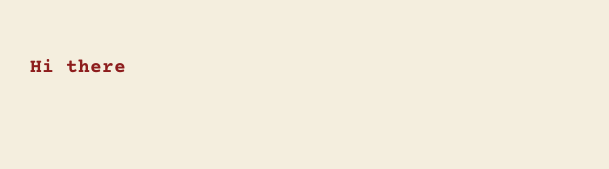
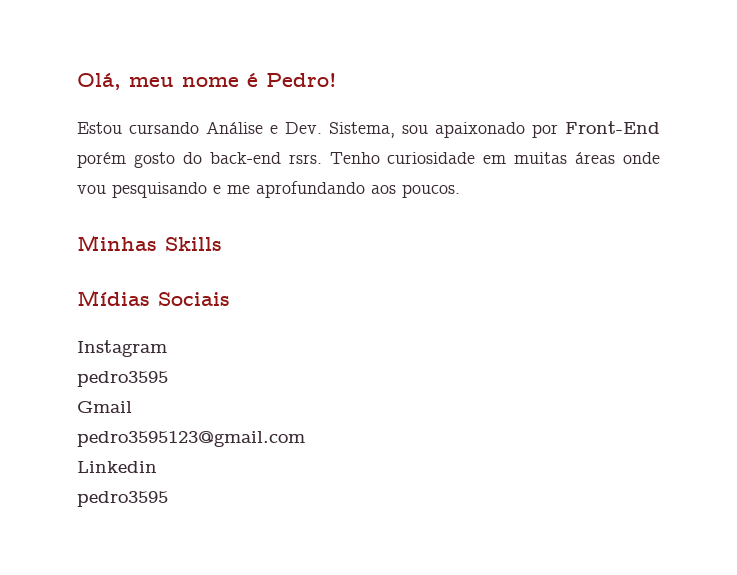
[30,59,126,73] Hi there -> [77,73,337,90] [77,121,660,138] [77,152,660,168] [77,181,460,198] [77,235,222,251] [77,290,230,306] [77,340,167,357] [77,371,168,387] [77,401,132,413] [77,431,305,447] [77,461,157,473] [77,491,168,507] Olá, meu nome é Pedro! // Estou cursando Análise e Dev. Sistema, sou apaixonado por Front-End porém gosto do back-end rsrs. Tenho curiosidade em muitas áreas onde vou pesquisando e me aprofundando aos poucos. // Minhas Skills // Mídias Sociais // Instagram // pedro3595 // Gmail // pedro3595123@gmail.com // Linkedin // pedro3595

